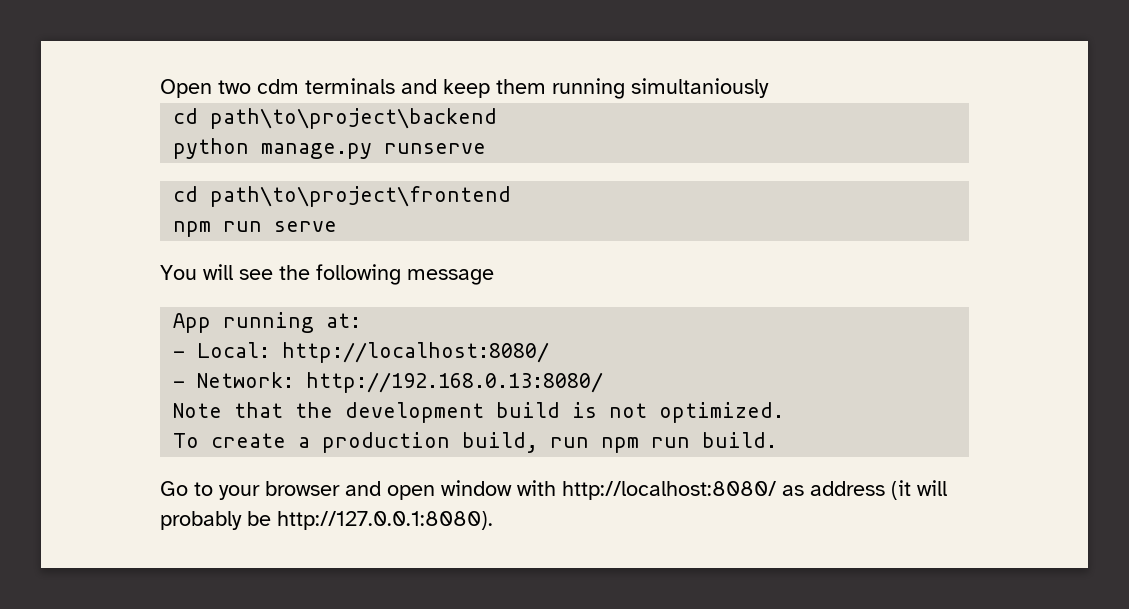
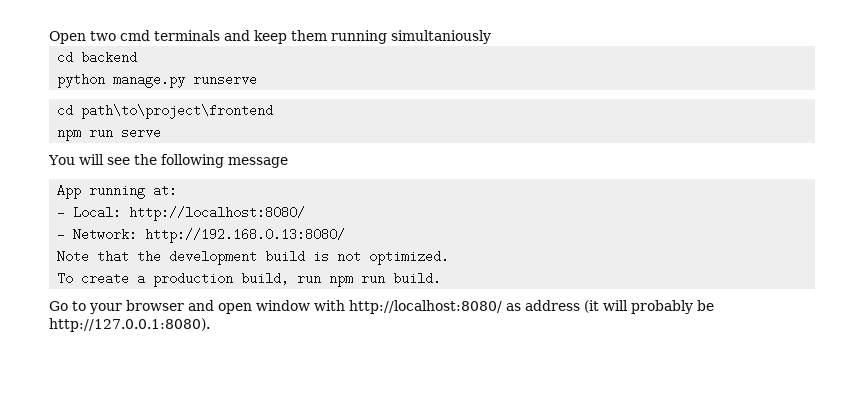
[257,79,299,94] cdm -> [120,30,150,41] cmd
[210,108,498,129] path\to\project\backend -> [81,51,138,64] backend

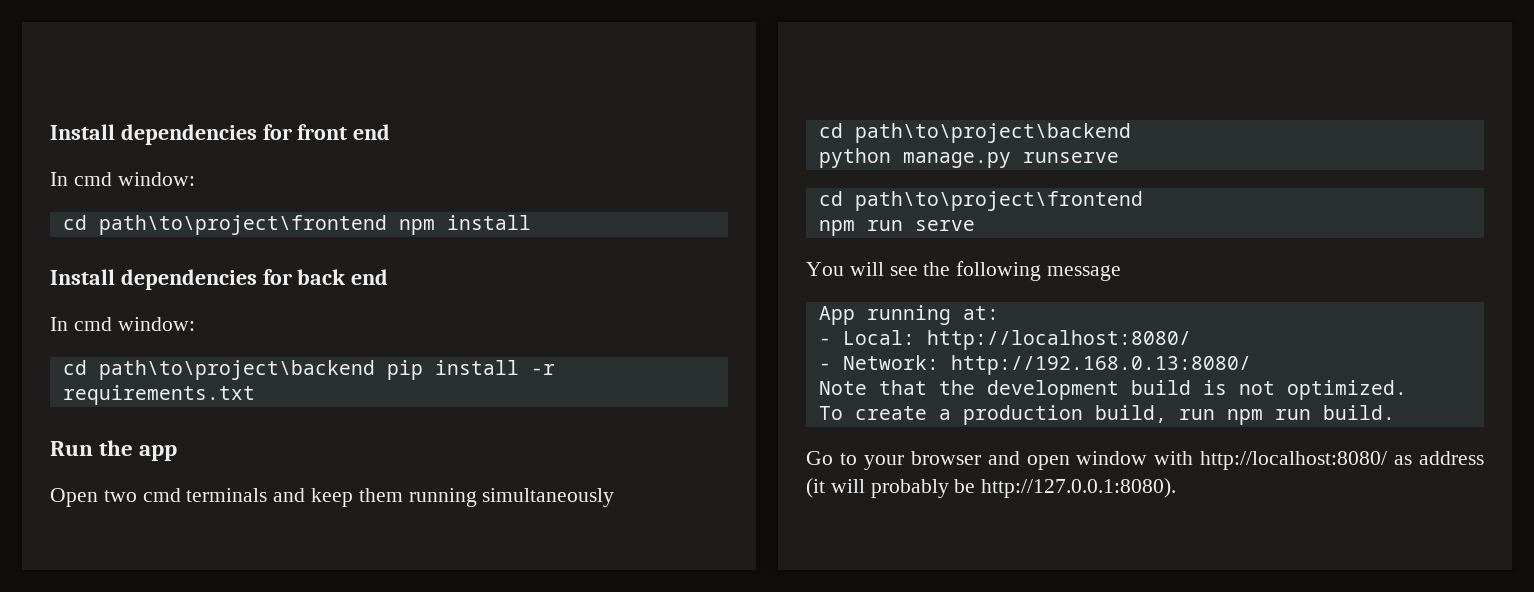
(49, 37) none -> [50,124,391,145] [50,172,195,186] [62,215,531,235] [50,269,389,290] [50,317,195,331] [62,360,555,380] [62,385,255,405] [50,440,178,461] Install dependencies for front end // In cmd window: // cd path\to\project\frontend npm install // Install dependencies for back end // In cmd window: // cd path\to\project\backend pip install -r requirements.txt // Run the app //
[391,30,491,44] [57,51,138,64] simultaniously // cd backend -> [482,488,615,507] [818,123,1131,143] simultaneously // cd path\to\project\backend

